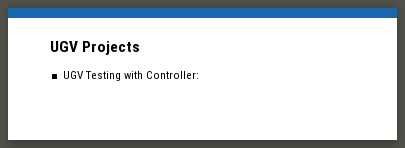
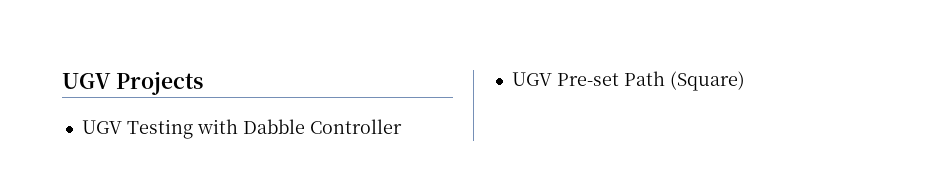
[145,71,199,79] Controller: -> [242,119,402,134] [511,71,745,91] Dabble Controller // UGV Pre-set Path (Square)

